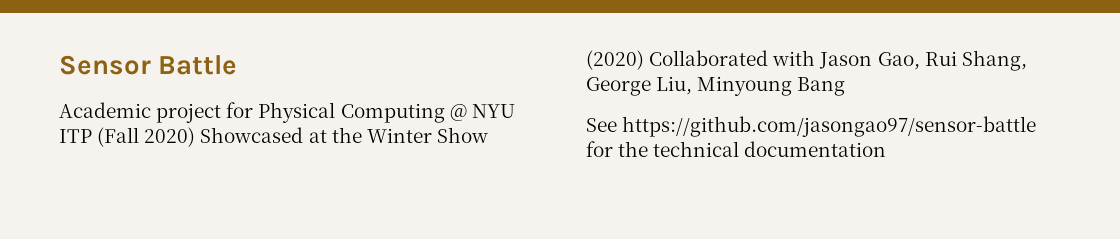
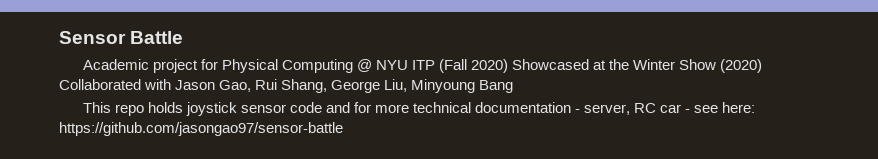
[586,116,1037,137] [586,141,887,157] See https://github.com/jasongao97/sensor-battle for the technical documentation -> [82,102,756,116] [59,122,343,136] This repo holds joystick sensor code and for more technical documentation - server, RC car - see here: https://github.com/jasongao97/sensor-battle

